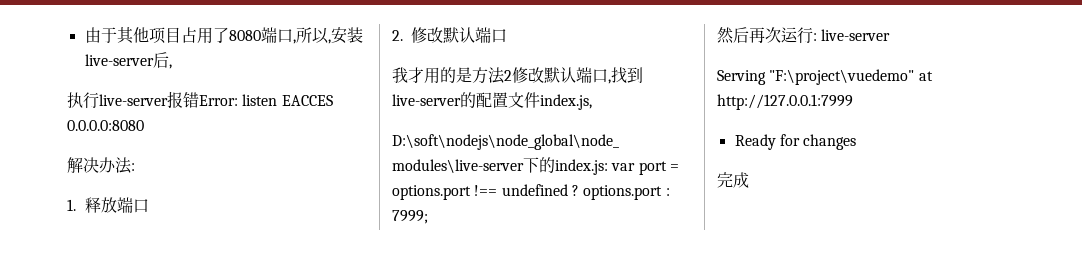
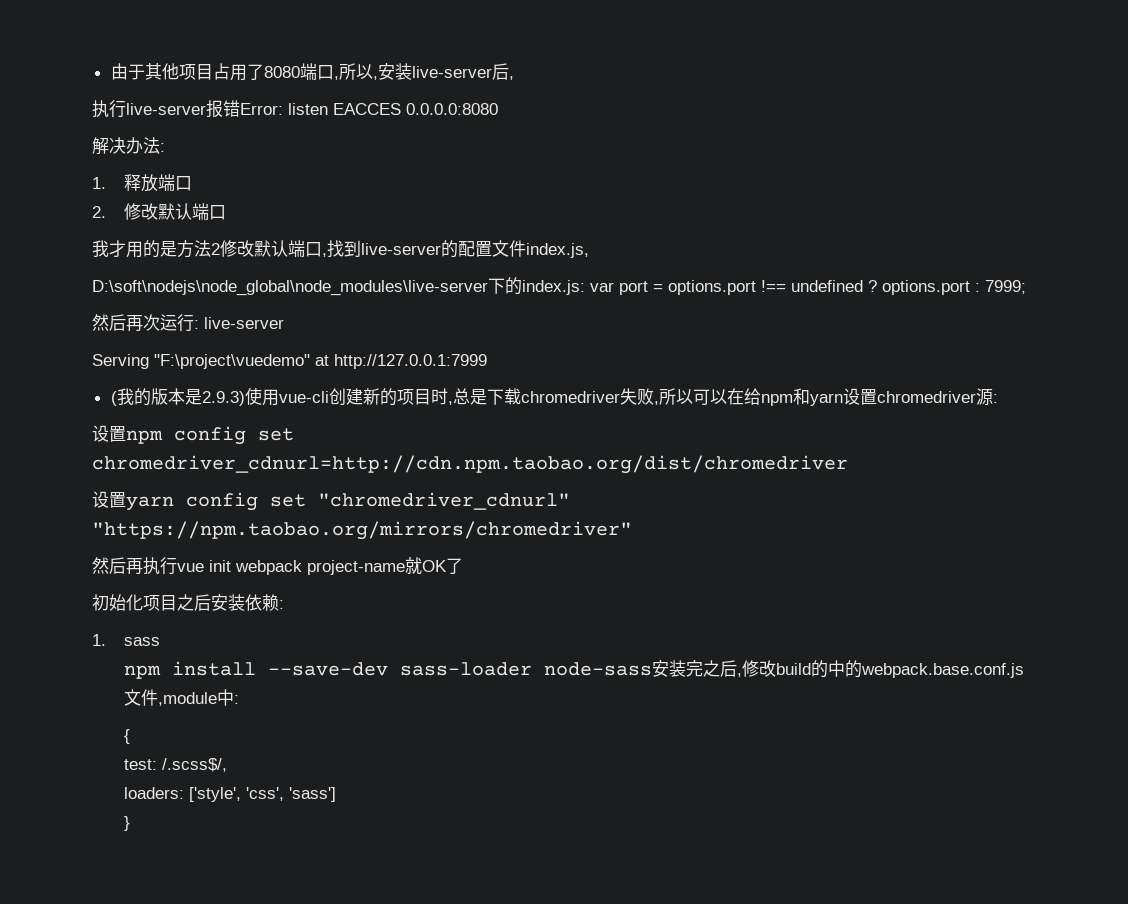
[734,134,857,150] [717,172,749,188] Ready for changes // 完成 -> [110,387,998,406] [92,425,294,445] [92,455,848,474] [92,491,570,511] [92,521,632,540] [92,557,463,575] [92,594,284,611] [92,634,161,646] [124,660,1025,679] [124,689,240,706] [124,729,131,744] [124,758,228,772] [124,787,337,802] [124,816,131,831] (我的版本是2.9.3)使用vue-cli创建新的项目时,总是下载chromedriver失败,所以可以在给npm和yarn设置chromedriver源: // 设置npm config set chromedriver_cdnurl=http://cdn.npm.taobao.org/dist/chromedriver // 设置yarn config set "chromedriver_cdnurl" "https://npm.taobao.org/mirrors/chromedriver" // 然后再执行vue init webpack project-name就OK了 // 初始化项目之后安装依赖: // 1. sass // npm install --save-dev sass-loader node-sass安装完之后,修改build的中的webpack.base.conf.js文件,module中: // { // test: /.scss$/, // loaders: ['style', 'css', 'sass'] // }

